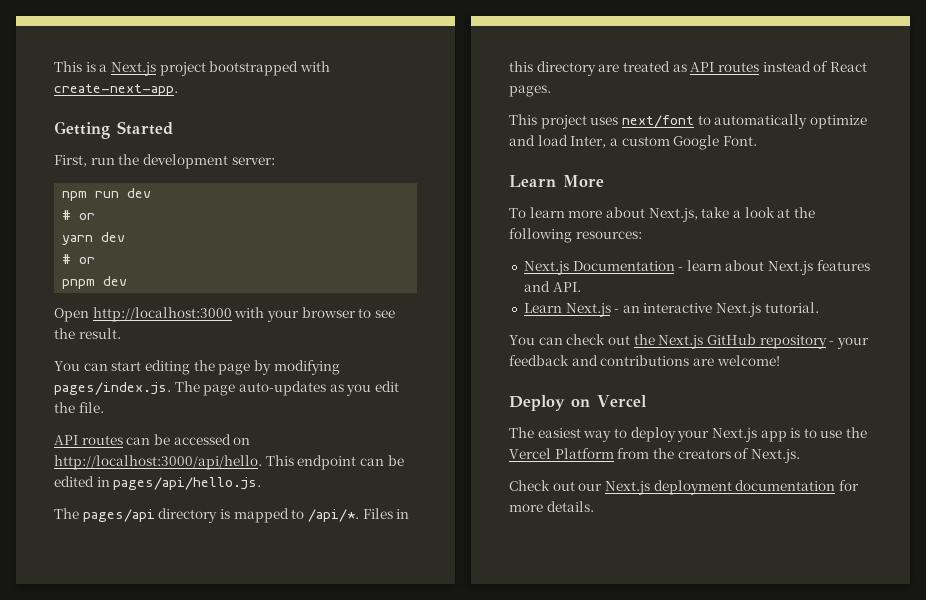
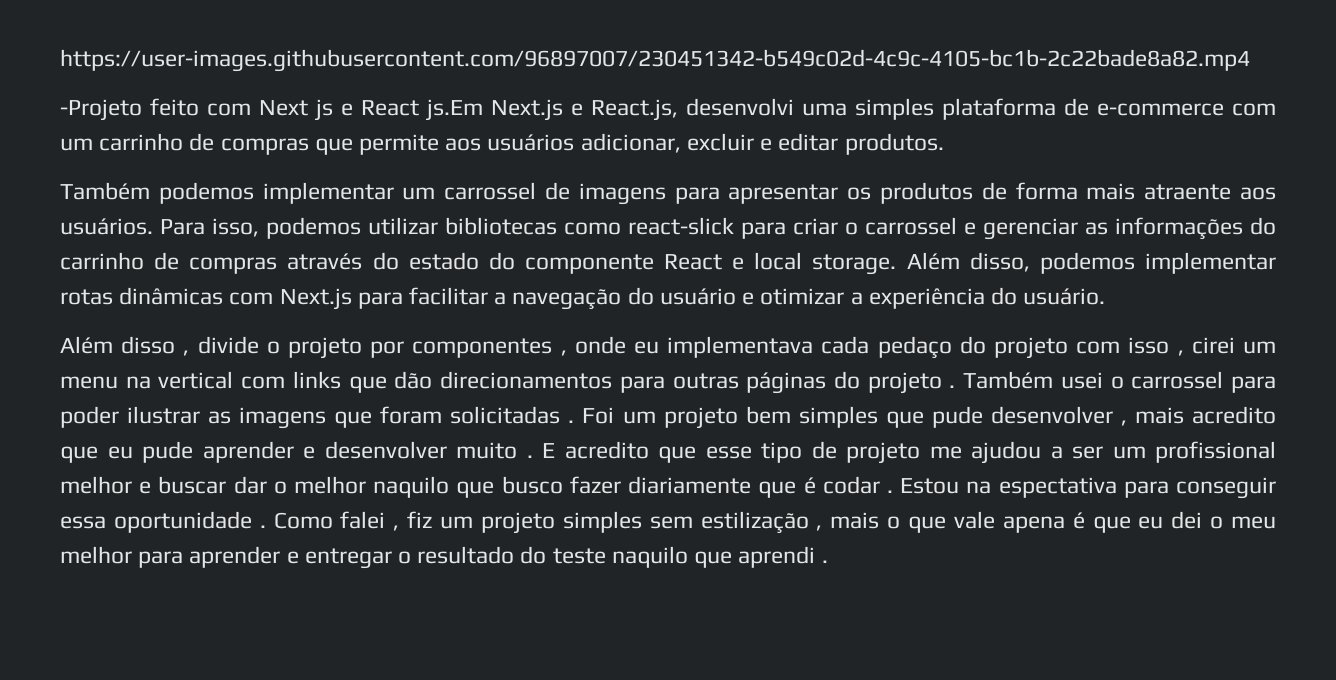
[54,61,330,76] [54,84,178,96] [54,121,173,139] [54,154,275,169] [62,188,152,201] [62,210,96,220] [62,232,126,245] [62,254,96,264] [62,276,128,289] [54,307,395,322] [54,328,121,339] [54,360,340,375] [54,381,399,396] [54,402,104,413] [54,434,251,445] [54,455,404,470] [54,476,262,490] [54,508,410,523] [509,61,867,76] [509,85,551,97] [509,114,867,129] [509,135,757,150] [509,175,604,187] [509,207,815,222] [509,228,642,243] [523,260,870,275] [523,281,581,292] [523,302,819,317] [509,334,869,349] [509,355,780,366] [509,395,647,411] [509,427,868,442] [509,448,800,463] [509,480,859,495] [509,501,594,512] This is a Next.js project bootstrapped with create-next-app. // Getting Started // First, run the development server: // npm run dev // # or // yarn dev // # or // pnpm dev // Open http://localhost:3000 with your browser to see the result. // You can start editing the page by modifying pages/index.js. The page auto-updates as you edit the file. // API routes can be accessed on http://localhost:3000/api/hello. This endpoint can be edited in pages/api/hello.js. // The pages/api directory is mapped to /api/*. Files in this directory are treated as API routes instead of React pages. // This project uses next/font to automatically optimize and load Inter, a custom Google Font. // Learn More // To learn more about Next.js, take a look at the following resources: // Next.js Documentation - learn about Next.js features and API. // Learn Next.js - an interactive Next.js tutorial. // You can check out the Next.js GitHub repository - your feedback and contributions are welcome! // Deploy on Vercel // The easiest way to deploy your Next.js app is to use the Vercel Platform from the creators of Next.js. // Check out our Next.js deployment documentation for more details. -> [60,49,1250,72] [60,98,1276,121] [60,133,944,155] [60,182,1276,205] [60,217,1276,240] [60,252,1276,275] [60,287,1106,310] [60,336,1277,359] [60,371,1276,394] [60,406,1276,429] [60,441,1276,464] [60,476,1276,499] [60,511,1276,534] [60,546,828,569] https://user-images.githubusercontent.com/96897007/230451342-b549c02d-4c9c-4105-bc1b-2c22bade8a82.mp4 // -Projeto feito com Next js e React js.Em Next.js e React.js, desenvolvi uma simples plataforma de e-commerce com um carrinho de compras que permite aos usuários adicionar, excluir e editar produtos. // Também podemos implementar um carrossel de imagens para apresentar os produtos de forma mais atraente aos usuários. Para isso, podemos utilizar bibliotecas como react-slick para criar o carrossel e gerenciar as informações do carrinho de compras através do estado do componente React e local storage. Além disso, podemos implementar rotas dinâmicas com Next.js para facilitar a navegação do usuário e otimizar a experiência do usuário. // Além disso , divide o projeto por componentes , onde eu implementava cada pedaço do projeto com isso , cirei um menu na vertical com links que dão direcionamentos para outras páginas do projeto . Também usei o carrossel para poder ilustrar as imagens que foram solicitadas . Foi um projeto bem simples que pude desenvolver , mais acredito que eu pude aprender e desenvolver muito . E acredito que esse tipo de projeto me ajudou a ser um profissional melhor e buscar dar o melhor naquilo que busco fazer diariamente que é codar . Estou na espectativa para conseguir essa oportunidade . Como falei , fiz um projeto simples sem estilização , mais o que vale apena é que eu dei o meu melhor para aprender e entregar o resultado do teste naquilo que aprendi .

